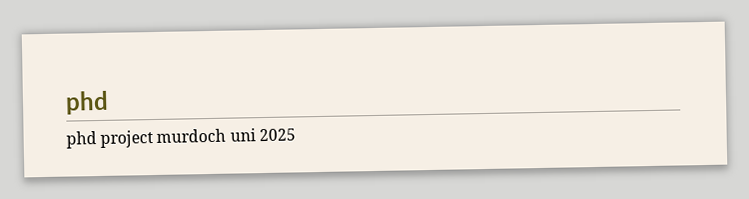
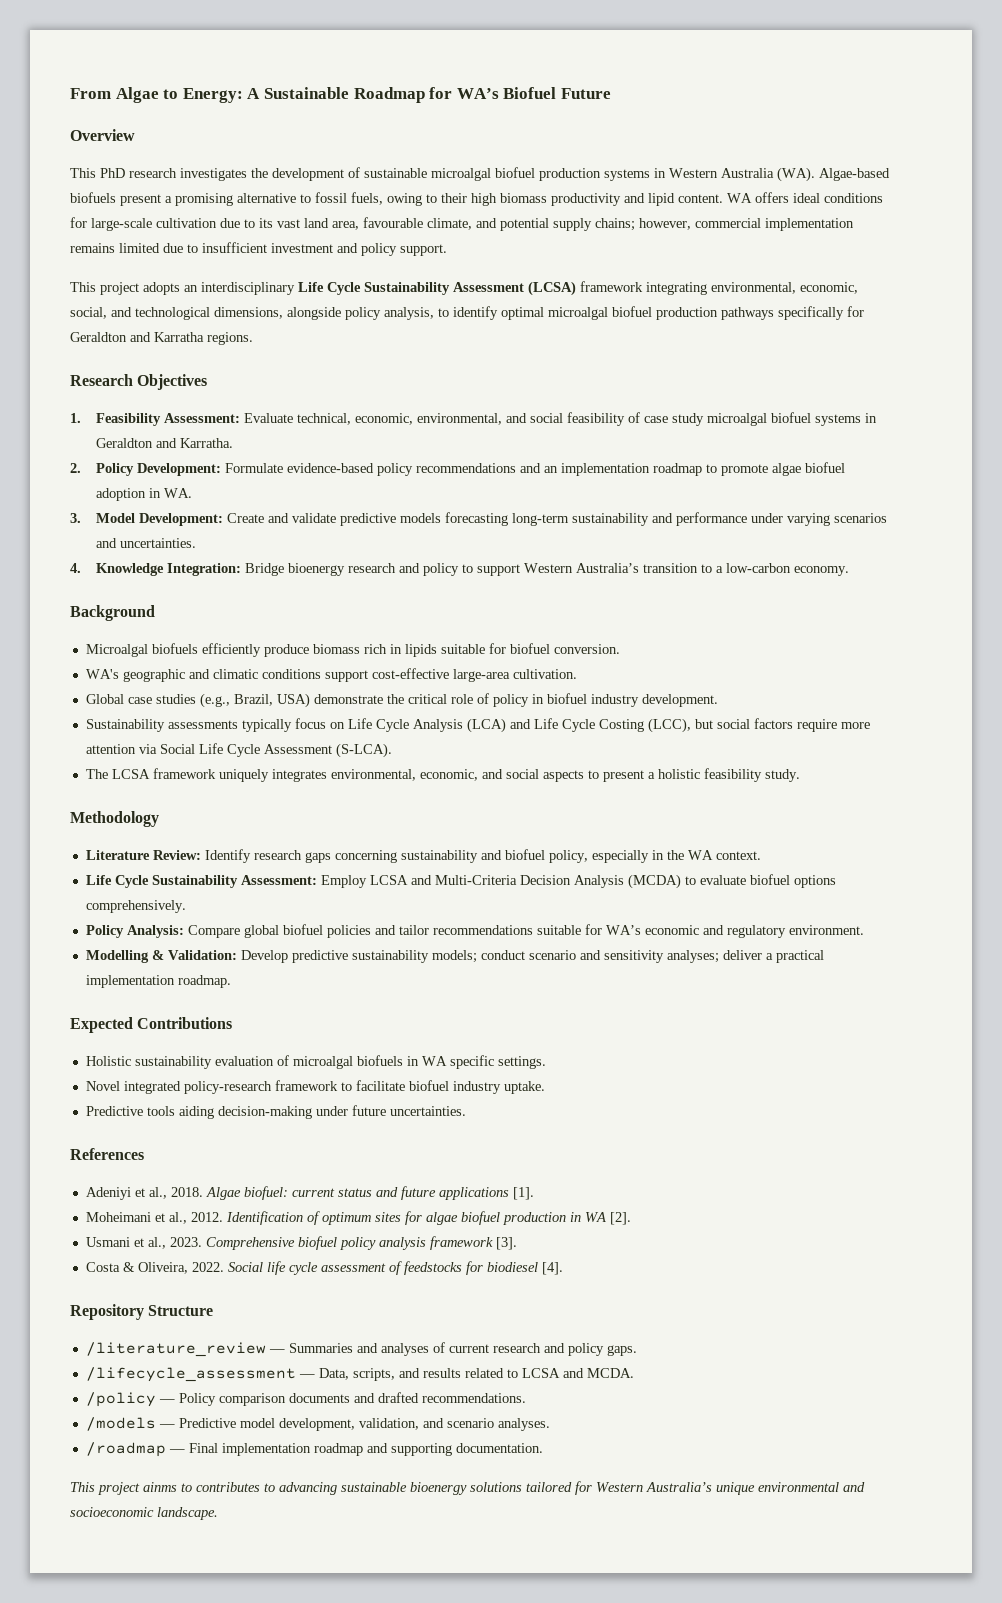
[65,90,109,115] [66,128,296,149] phd // phd project murdoch uni 2025 -> [70,87,611,103] [70,129,135,141] [70,167,890,182] [70,192,883,206] [70,217,854,231] [70,242,447,256] [70,281,858,296] [70,306,864,320] [70,332,253,345] [70,374,208,390] [70,412,877,426] [95,438,233,448] [70,462,845,476] [95,488,192,501] [70,512,887,526] [95,538,196,548] [70,563,849,576] [70,605,155,621] [85,643,620,657] [85,668,577,682] [85,693,718,708] [85,718,870,733] [85,743,392,758] [85,768,800,782] [70,811,159,827] [85,849,761,863] [85,874,836,889] [85,900,186,913] [85,924,864,938] [85,950,824,963] [85,975,231,988] [70,1017,233,1033] [85,1055,546,1069] [85,1080,545,1094] [85,1105,466,1119] [70,1148,144,1160] [85,1186,534,1200] [85,1211,631,1225] [85,1236,517,1250] [85,1261,563,1275] [70,1304,214,1320] [85,1342,637,1357] [85,1367,634,1382] [85,1392,526,1407] [85,1417,550,1431] [85,1442,543,1457] [70,1481,865,1495] [70,1507,218,1520] From Algae to Energy: A Sustainable Roadmap for WA’s Biofuel Future // Overview // This PhD research investigates the development of sustainable microalgal biofuel production systems in Western Australia (WA). Algae-based biofuels present a promising alternative to fossil fuels, owing to their high biomass productivity and lipid content. WA offers ideal conditions for large-scale cultivation due to its vast land area, favourable climate, and potential supply chains; however, commercial implementation remains limited due to insufficient investment and policy support. // This project adopts an interdisciplinary Life Cycle Sustainability Assessment (LCSA) framework integrating environmental, economic, social, and technological dimensions, alongside policy analysis, to identify optimal microalgal biofuel production pathways specifically for Geraldton and Karratha regions. // Research Objectives // 1. Feasibility Assessment: Evaluate technical, economic, environmental, and social feasibility of case study microalgal biofuel systems in Geraldton and Karratha. // 2. Policy Development: Formulate evidence-based policy recommendations and an implementation roadmap to promote algae biofuel adoption in WA. // 3. Model Development: Create and validate predictive models forecasting long-term sustainability and performance under varying scenarios and uncertainties. // 4. Knowledge Integration: Bridge bioenergy research and policy to support Western Australia’s transition to a low-carbon economy. // Background // Microalgal biofuels efficiently produce biomass rich in lipids suitable for biofuel conversion. // WA's geographic and climatic conditions support cost-effective large-area cultivation. // Global case studies (e.g., Brazil, USA) demonstrate the critical role of policy in biofuel industry development. // Sustainability assessments typically focus on Life Cycle Analysis (LCA) and Life Cycle Costing (LCC), but social factors require more attention via Social Life Cycle Assessment (S-LCA). // The LCSA framework uniquely integrates environmental, economic, and social aspects to present a holistic feasibility study. // Methodology // Literature Review: Identify research gaps concerning sustainability and biofuel policy, especially in the WA context. // Life Cycle Sustainability Assessment: Employ LCSA and Multi-Criteria Decision Analysis (MCDA) to evaluate biofuel options comprehensively. // Policy Analysis: Compare global biofuel policies and tailor recommendations suitable for WA’s economic and regulatory environment. // Modelling & Validation: Develop predictive sustainability models; conduct scenario and sensitivity analyses; deliver a practical implementation roadmap. // Expected Contributions // Holistic sustainability evaluation of microalgal biofuels in WA specific settings. // Novel integrated policy-research framework to facilitate biofuel industry uptake. // Predictive tools aiding decision-making under future uncertainties. // References // Adeniyi et al., 2018. Algae biofuel: current status and future applications [1]. // Moheimani et al., 2012. Identification of optimum sites for algae biofuel production in WA [2]. // Usmani et al., 2023. Comprehensive biofuel policy analysis framework [3]. // Costa & Oliveira, 2022. Social life cycle assessment of feedstocks for biodiesel [4]. // Repository Structure // /literature_review — Summaries and analyses of current research and policy gaps. // /lifecycle_assessment — Data, scripts, and results related to LCSA and MCDA. // /policy — Policy comparison documents and drafted recommendations. // /models — Predictive model development, validation, and scenario analyses. // /roadmap — Final implementation roadmap and supporting documentation. // This project ainms to contributes to advancing sustainable bioenergy solutions tailored for Western Australia’s unique environmental and socioeconomic landscape.

